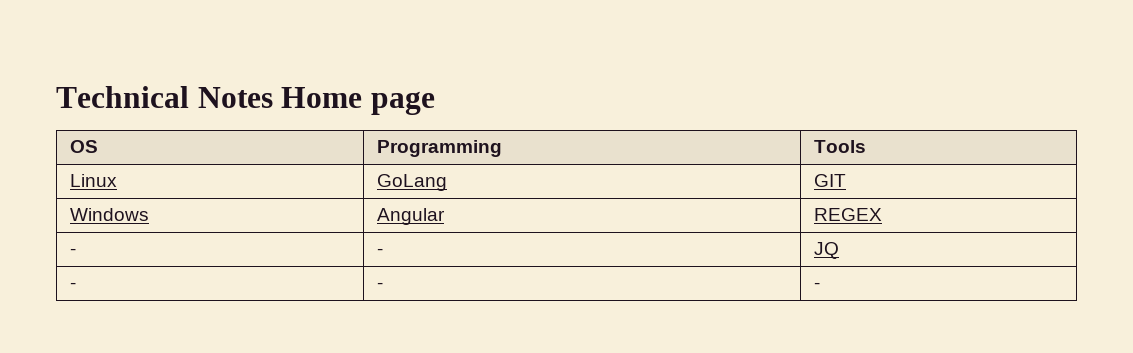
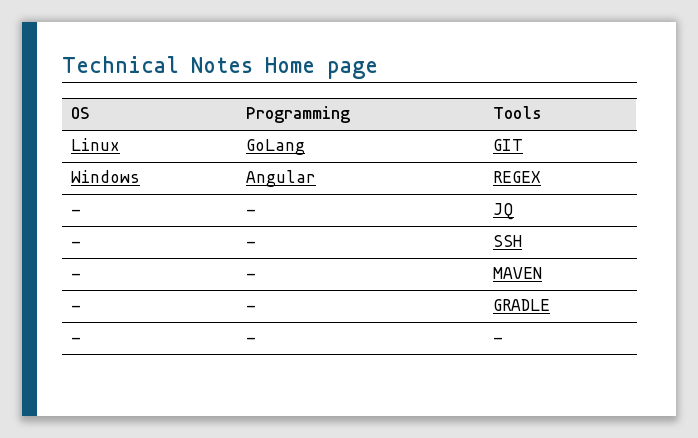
[814,282,821,289] - -> [492,235,522,247] [70,273,81,279] [245,273,256,279] [492,267,542,279] [70,305,81,311] [245,305,256,311] [492,299,550,311] [70,337,81,343] [245,337,256,343] [492,337,503,343] SSH // - | - | MAVEN // - | - | GRADLE // - | - | -

